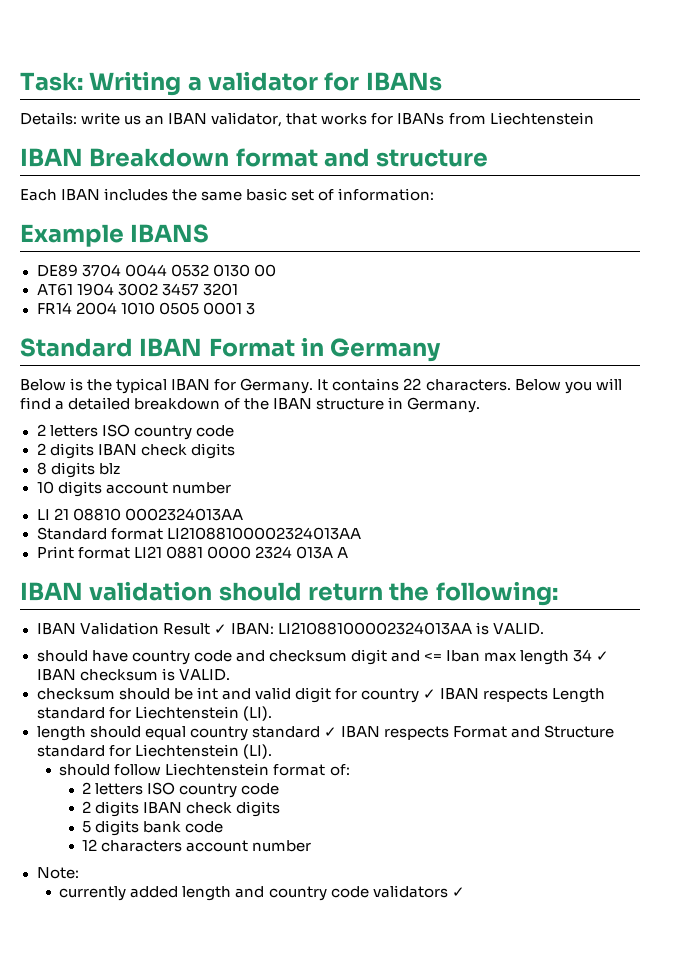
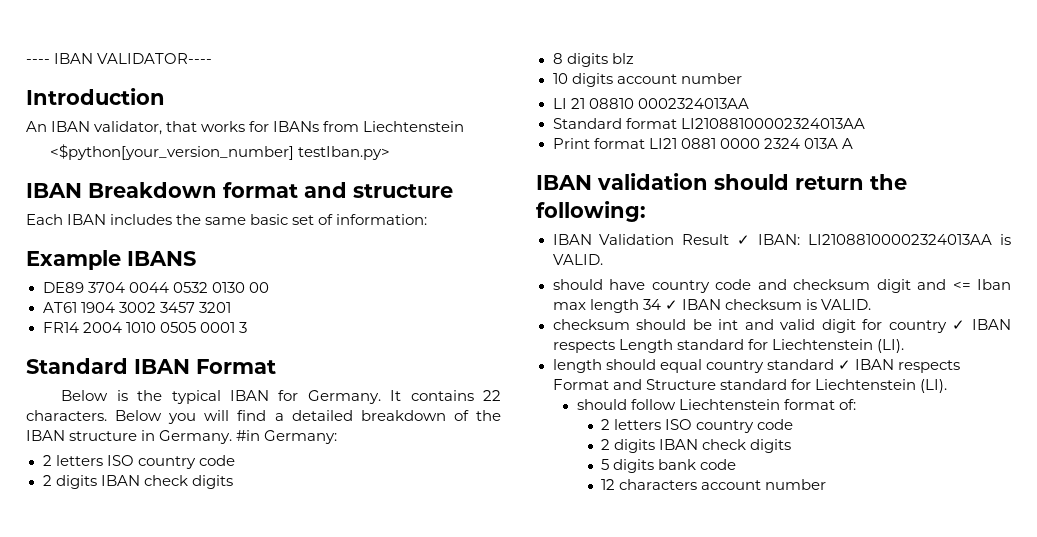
[20,71,442,96] [20,112,165,125] Task: Writing a validator for IBANs // Details: write us an -> [26,53,213,64] [26,88,165,105] [26,121,47,132] ---- IBAN VALIDATOR---- // Introduction // An
(594, 118) none -> [50,144,391,160] // <$python[your_version_number] testIban.py>
[301,337,442,362] in Germany -> (276, 366) none
(481, 405) none -> [236,430,338,444] #in Germany:
[36,867,79,879] [59,885,465,901] // Note: // currently added length and country code validators ✓ -> (827, 484) none

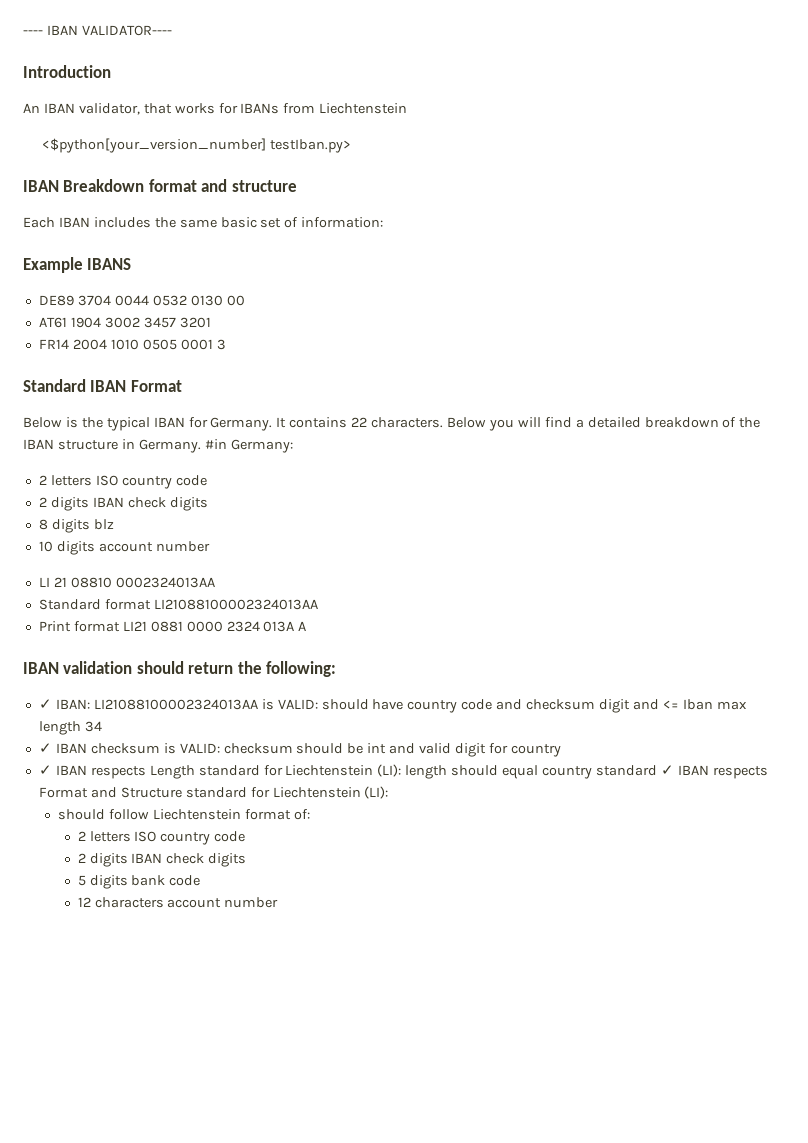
[552,234,730,245] IBAN Validation Result -> (337, 669) none
[552,254,603,265] VALID. // -> [277,699,318,709] VALID:
(661, 304) none -> (102, 726) //
[820,299,871,310] VALID. // -> [179,743,220,753] VALID:
(947, 326) none -> (561, 750) //
[876,339,904,353] (LI). // -> [377,764,402,777] (LI):
[919,379,947,393] (LI). -> [364,786,389,799] (LI):

